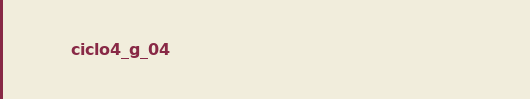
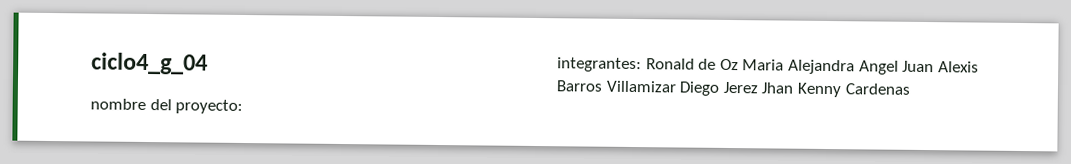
(170, 51) none -> [90,98,244,114] [557,57,979,75] [556,80,911,98] // nombre del proyecto: // integrantes: Ronald de Oz Maria Alejandra Angel Juan Alexis Barros Villamizar Diego Jerez Jhan Kenny Cardenas

